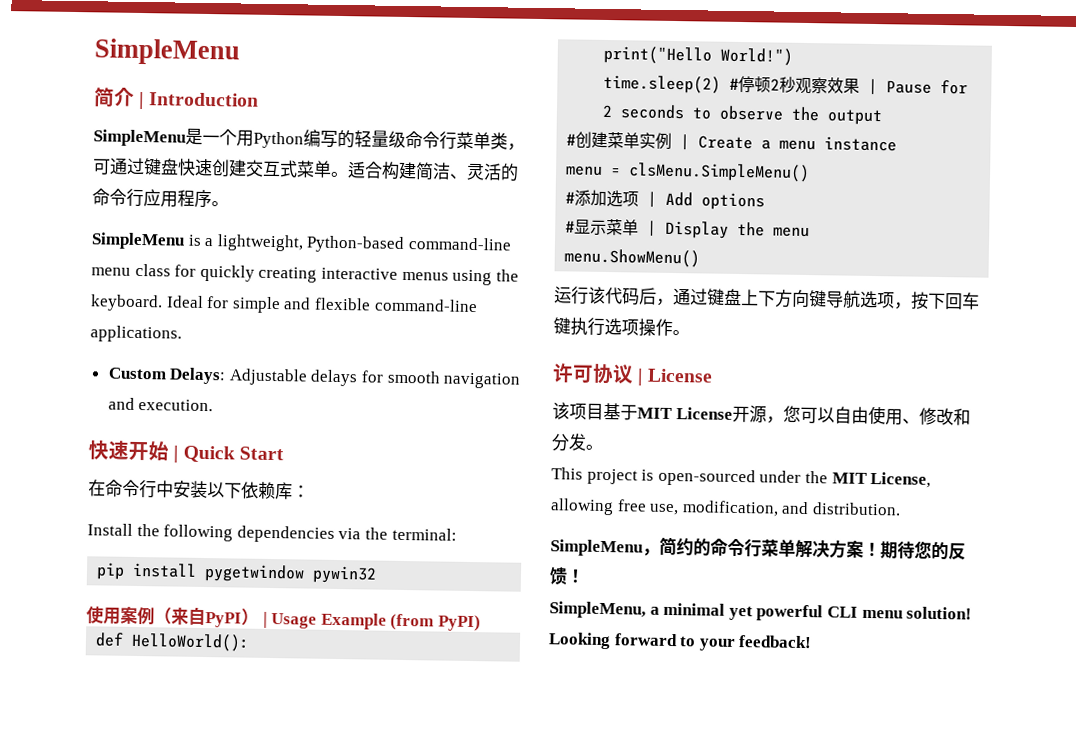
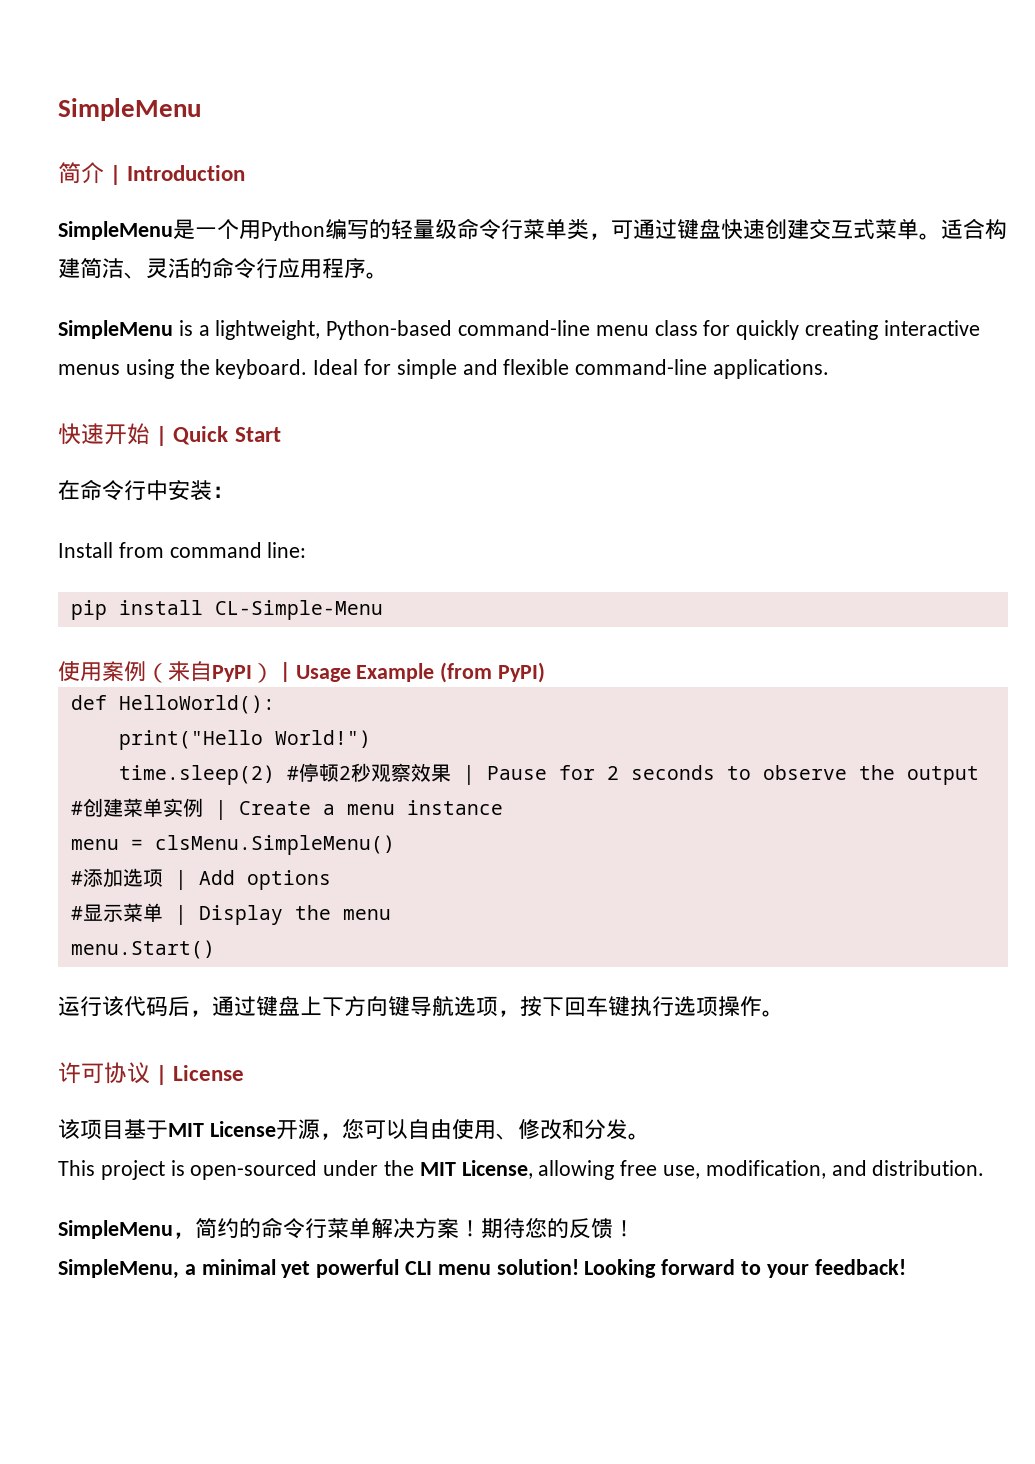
[107,367,522,389] [107,397,214,412] // Custom Delays: Adjustable delays for smooth navigation and execution. -> (830, 369) none
[207,481,293,500] 以下依赖库 -> (212, 490) none
[136,523,457,543] the following dependencies via the terminal: -> [118,542,307,558] from command line:
[204,564,378,584] pygetwindow pywin32 -> [214,600,383,620] CL-Simple-Menu
[564,248,701,268] menu.ShowMenu() -> [70,940,215,959] menu.Start()

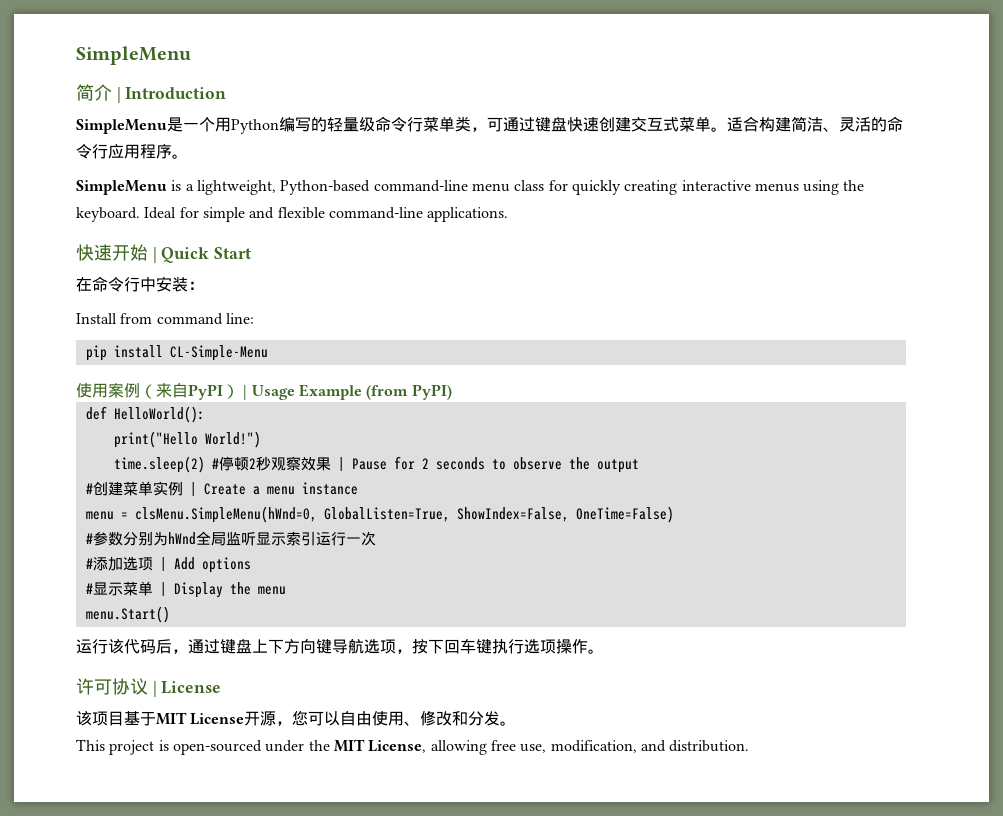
[154,835,395,855] clsMenu.SimpleMenu() -> [134,506,674,523] [85,531,376,546] clsMenu.SimpleMenu(hWnd=0, GlobalListen=True, ShowIndex=False, OneTime=False) // #参数分别为hWnd全局监听显示索引运行一次
[58,1217,635,1239] [58,1259,906,1279] // SimpleMenu，简约的命令行菜单解决方案！期待您的反馈！ // SimpleMenu, a minimal yet powerful CLI menu solution! Looking forward to your feedback! -> (750, 746) none

